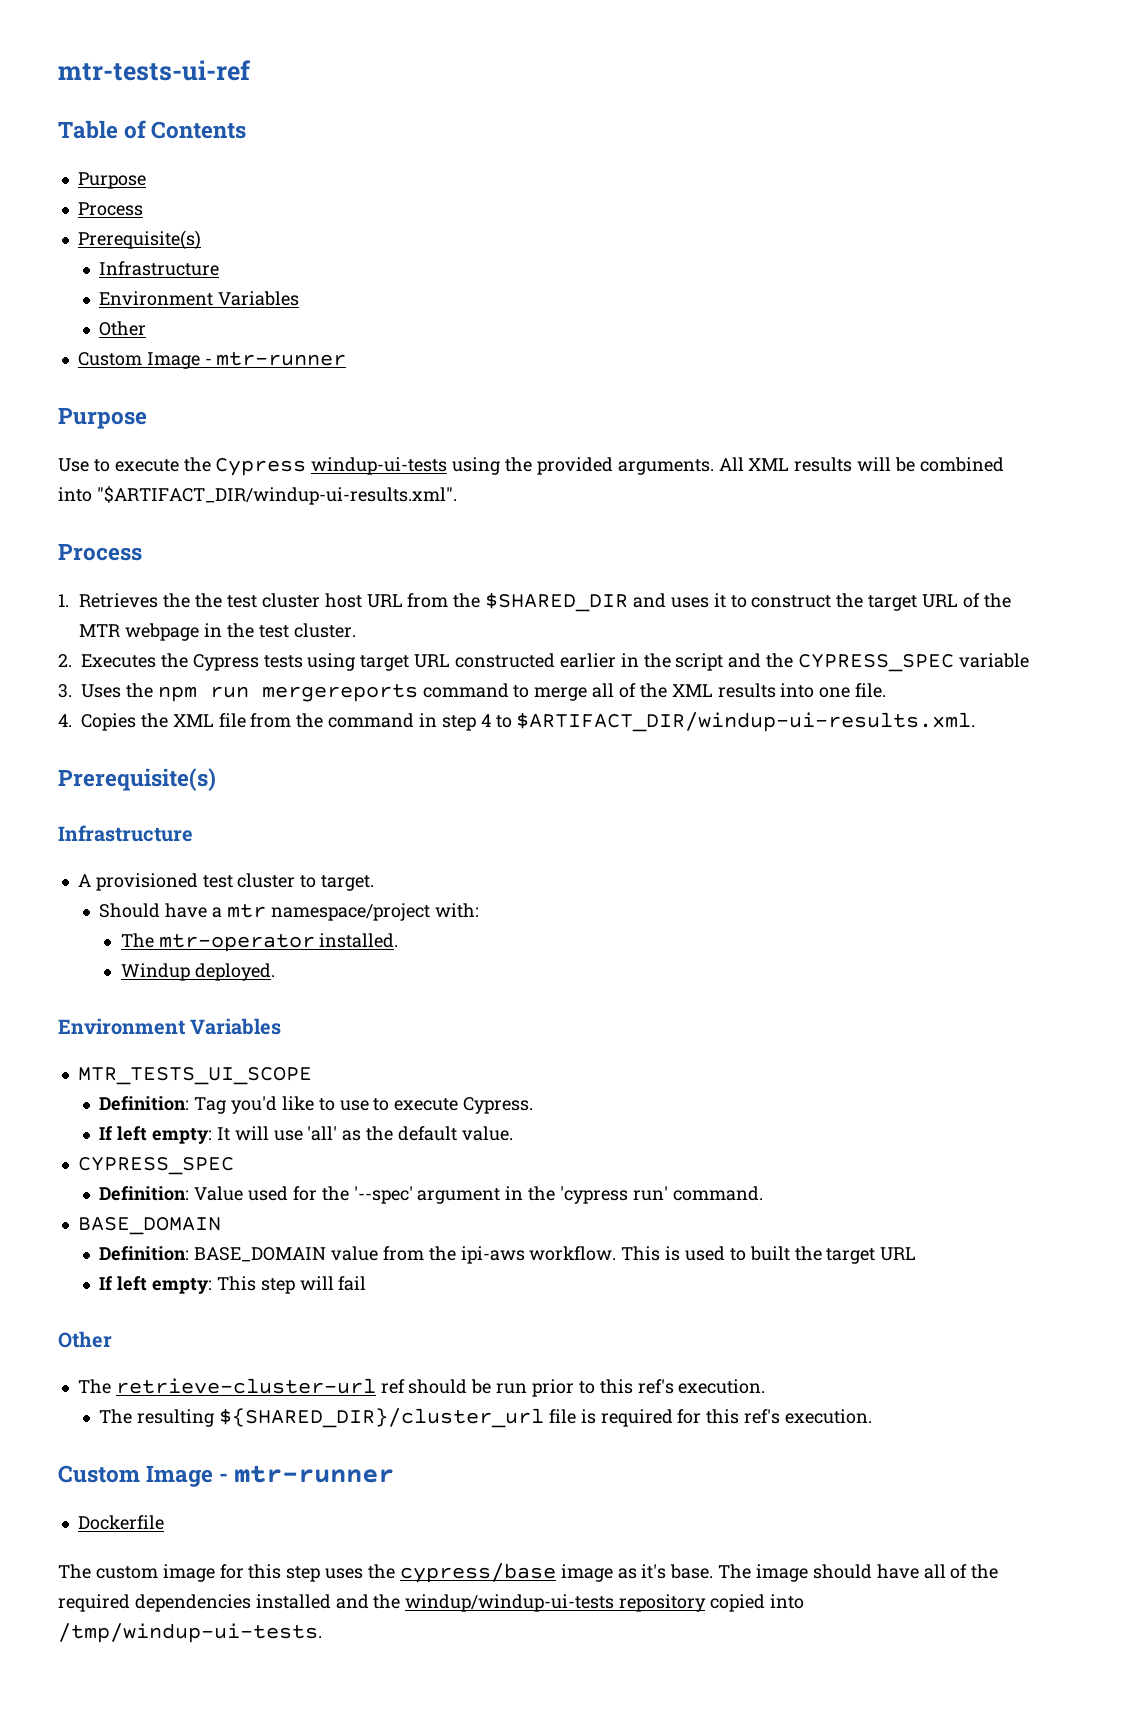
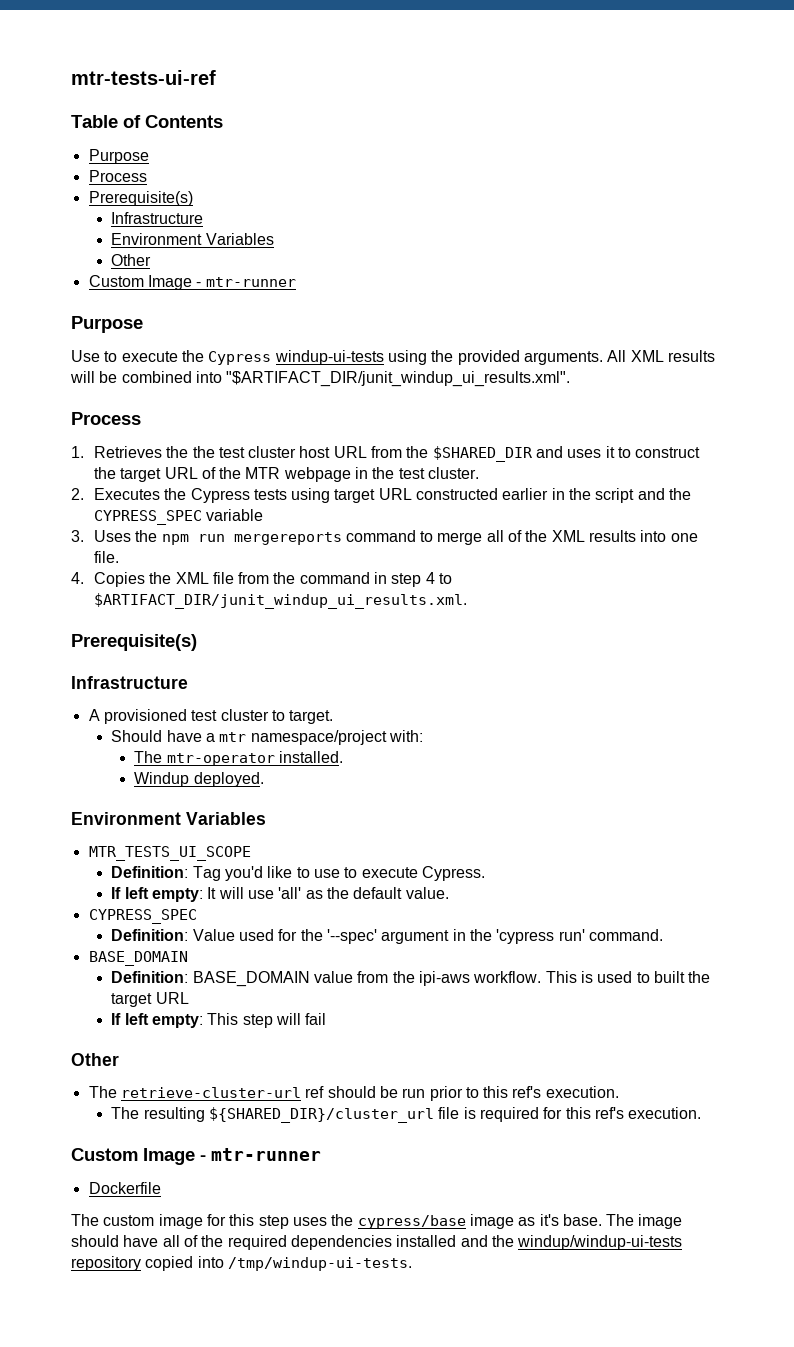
[96,486,457,505] "$ARTIFACT_DIR/windup-ui-results.xml". -> [226,371,571,387] "$ARTIFACT_DIR/junit_windup_ui_results.xml".
[516,712,976,732] $ARTIFACT_DIR/windup-ui-results.xml. -> [93,593,467,609] $ARTIFACT_DIR/junit_windup_ui_results.xml.

